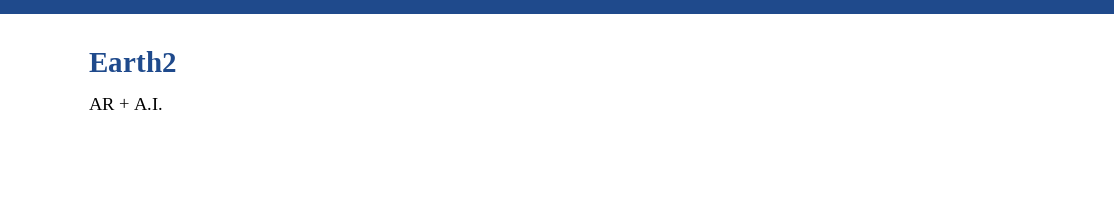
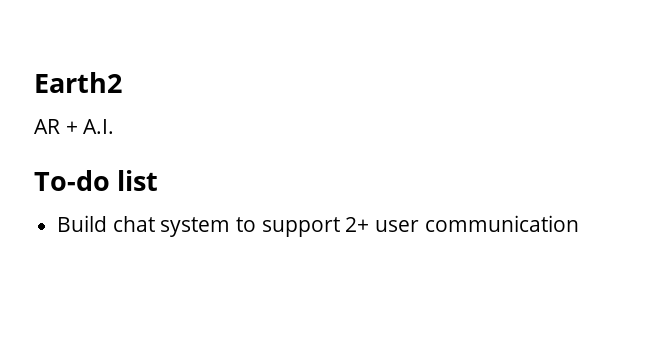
(163, 104) none -> [34,170,159,191] [57,215,579,237] // To-do list // Build chat system to support 2+ user communication

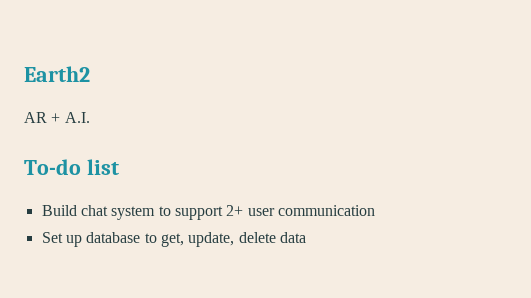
(579, 223) none -> [41,232,306,247] // Set up database to get, update, delete data

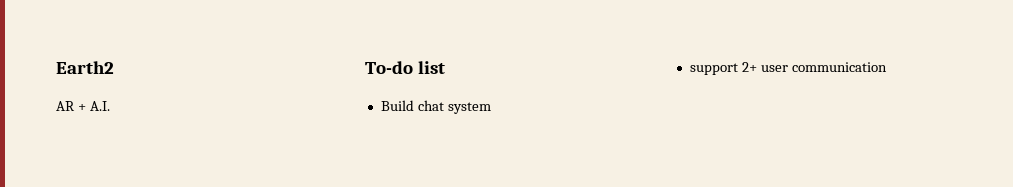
[158,206,171,216] to -> (491, 108) //
[41,232,306,247] // Set up database to get, update, delete data -> (887, 67) none

